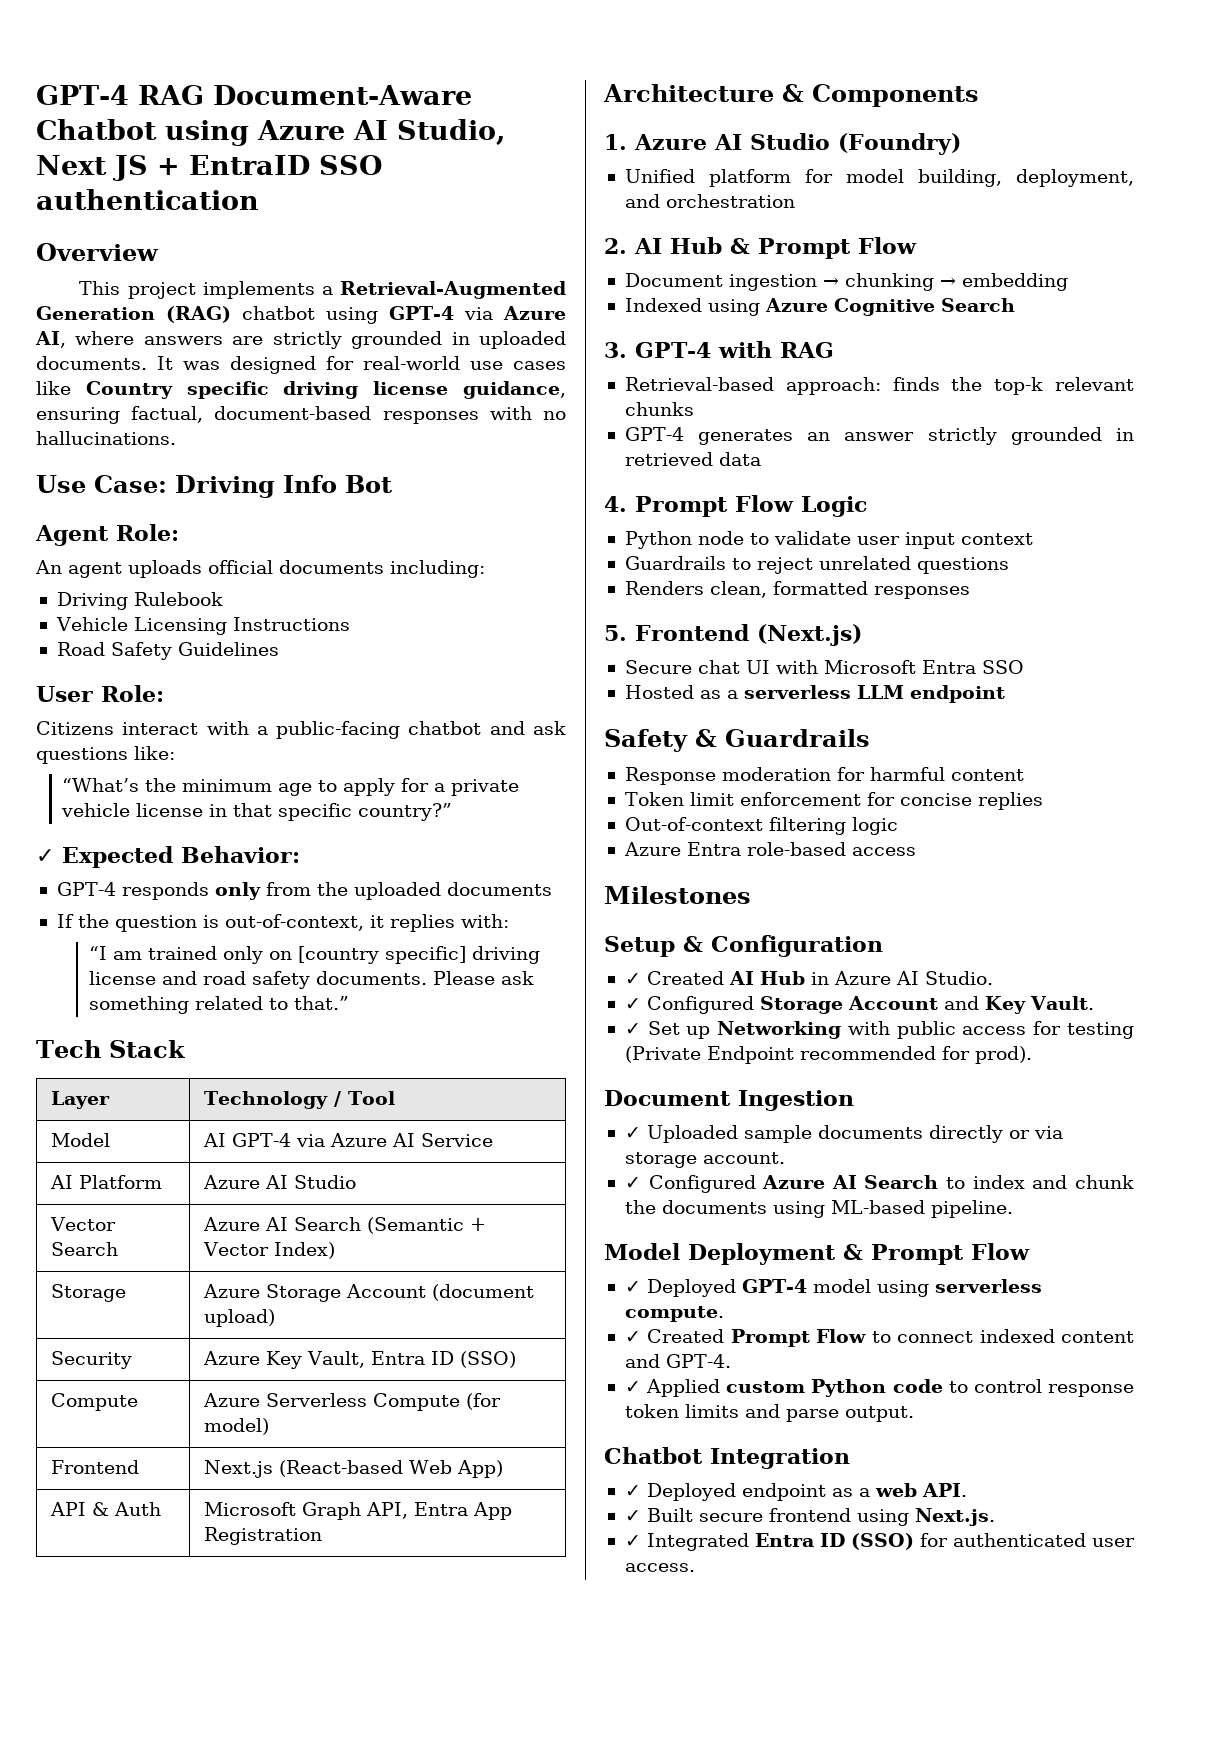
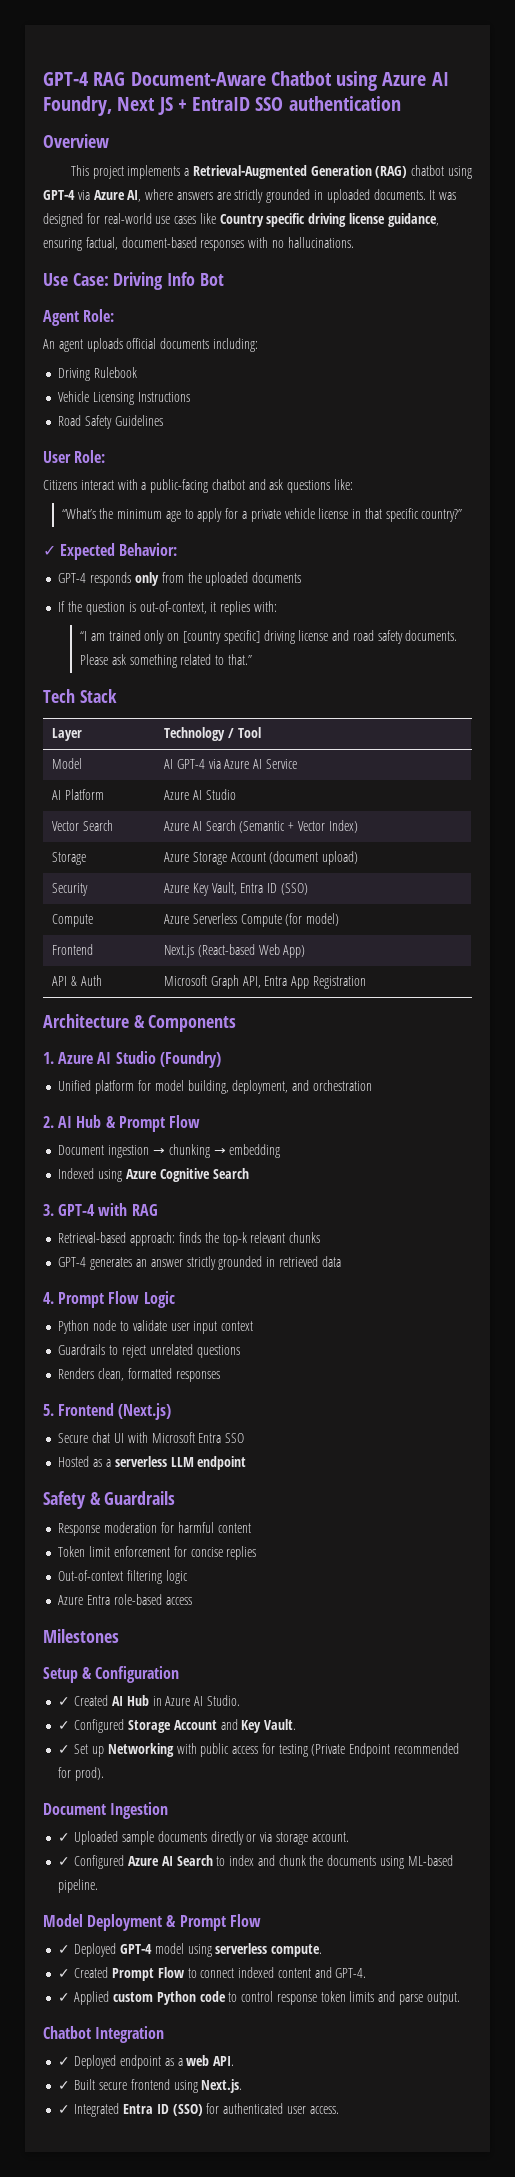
[397,119,505,145] Studio, -> [43,96,112,116] Foundry,

